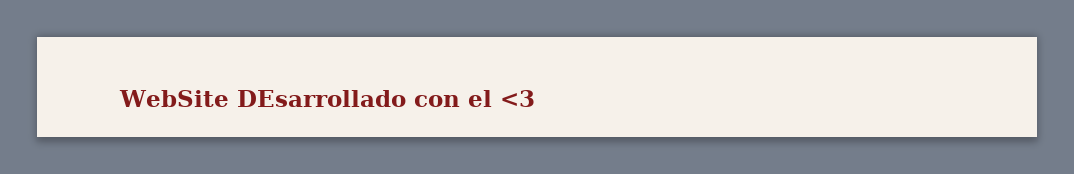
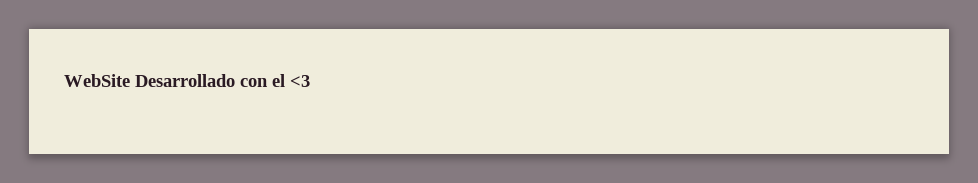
[236,90,406,107] DEsarrollado -> [135,74,235,87] Desarrollado

